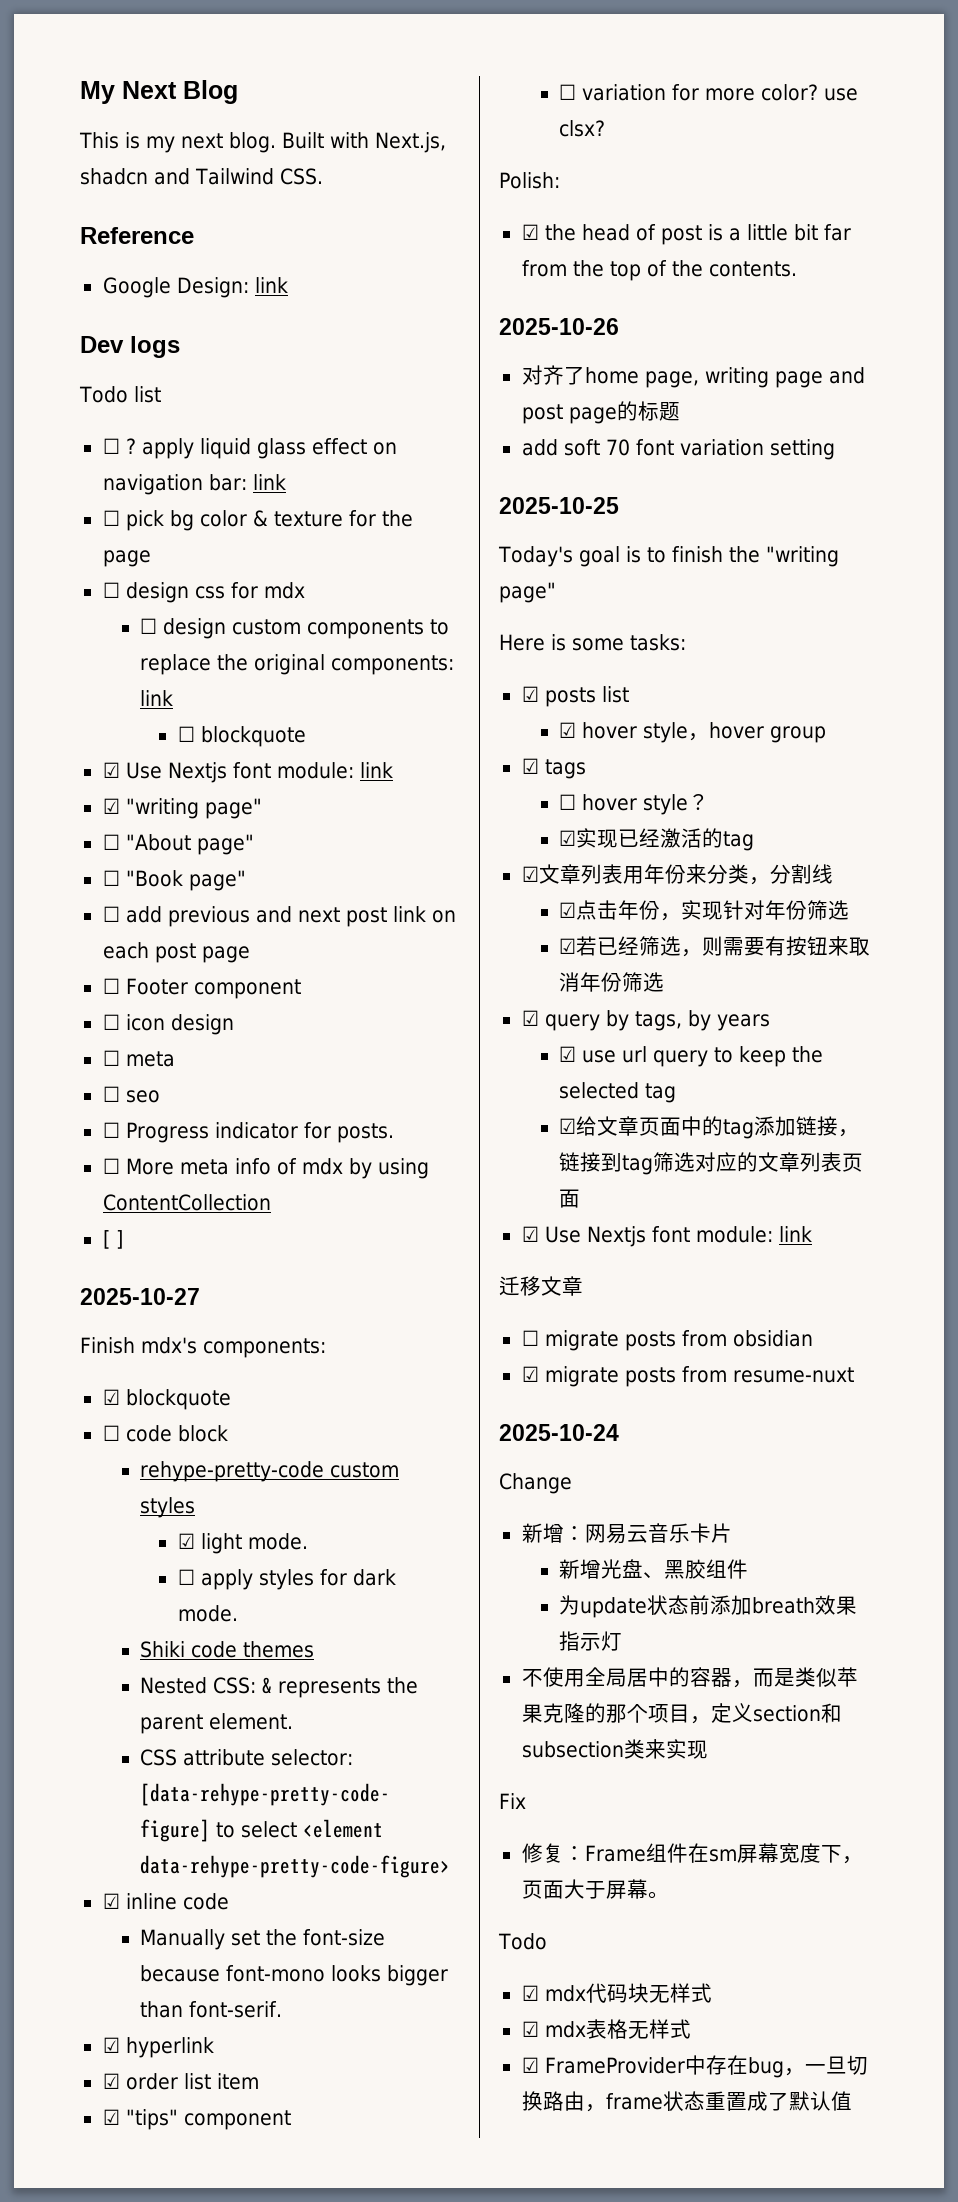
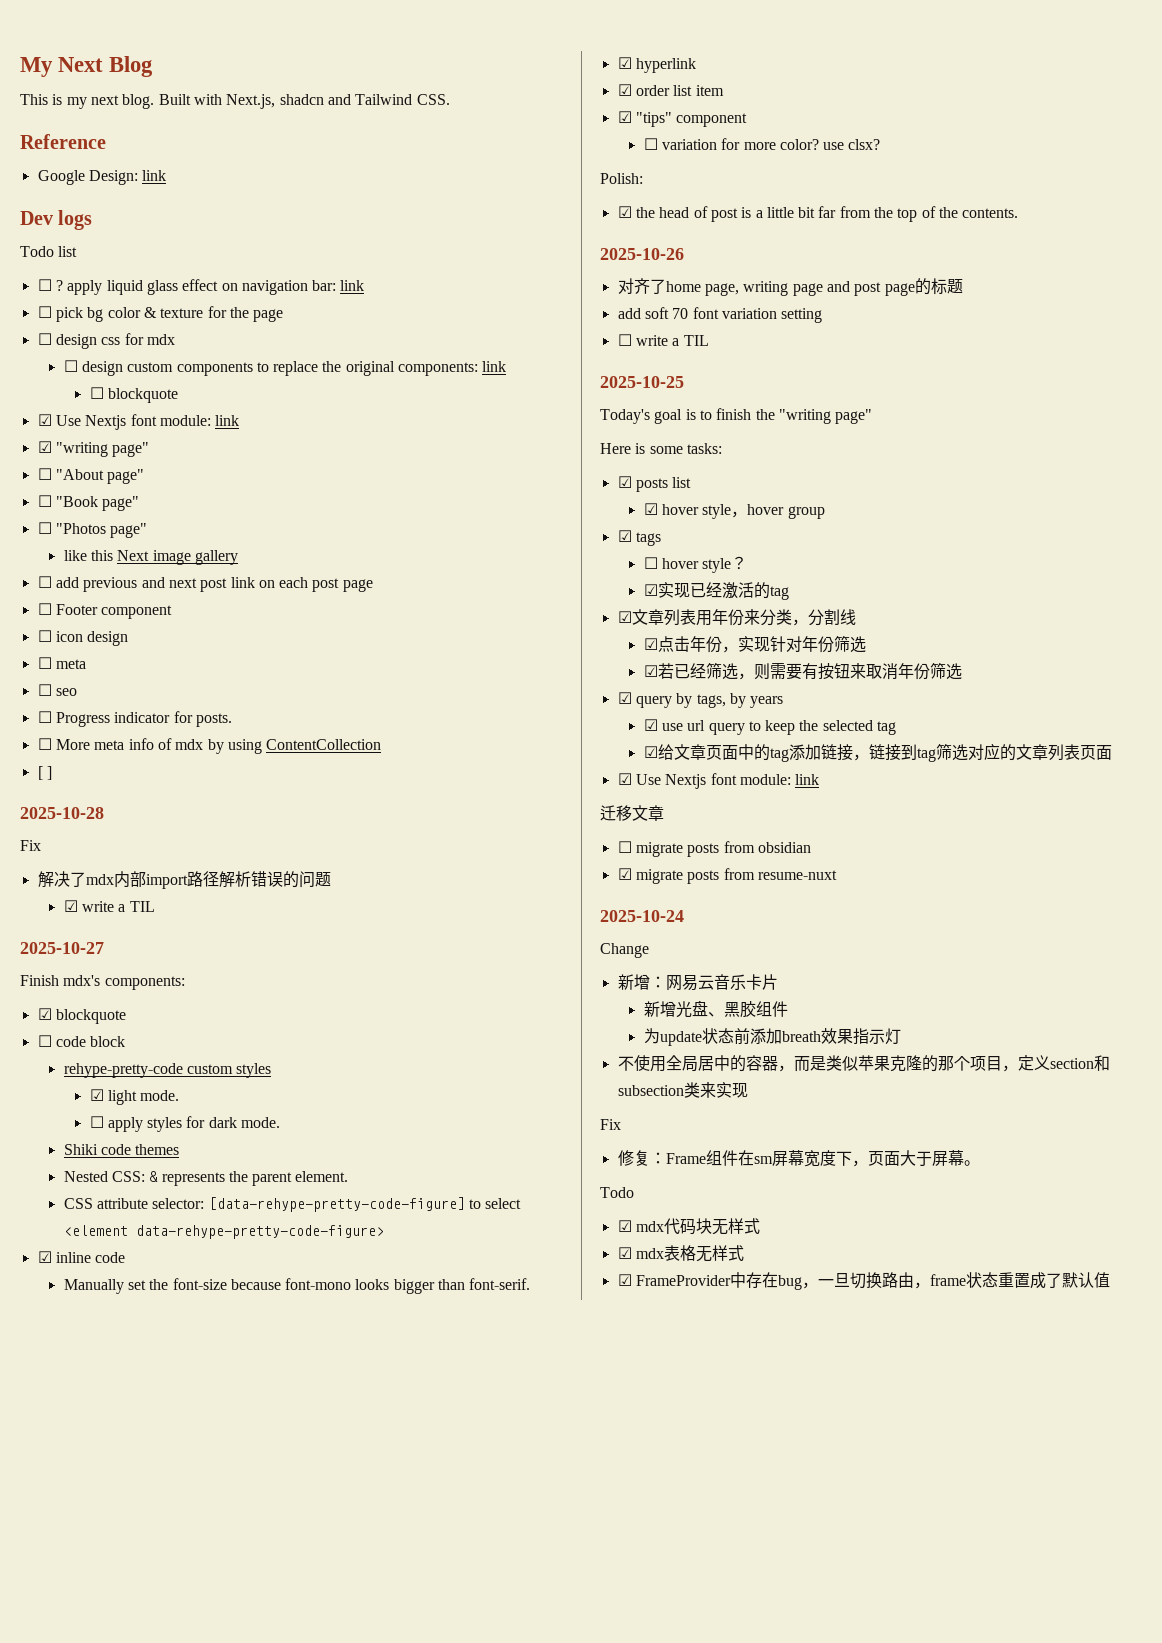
(246, 880) none -> [37,522,148,538] [63,550,238,565] // ☐ "Photos page" // like this Next image gallery
(123, 1239) none -> [20,807,104,819] [20,840,41,851] [37,871,331,889] [63,900,155,912] // 2025-10-28 // Fix // 解决了mdx内部import路径解析错误的问题 // ☑ write a TIL
(835, 449) none -> [617,334,709,346] // ☐ write a TIL

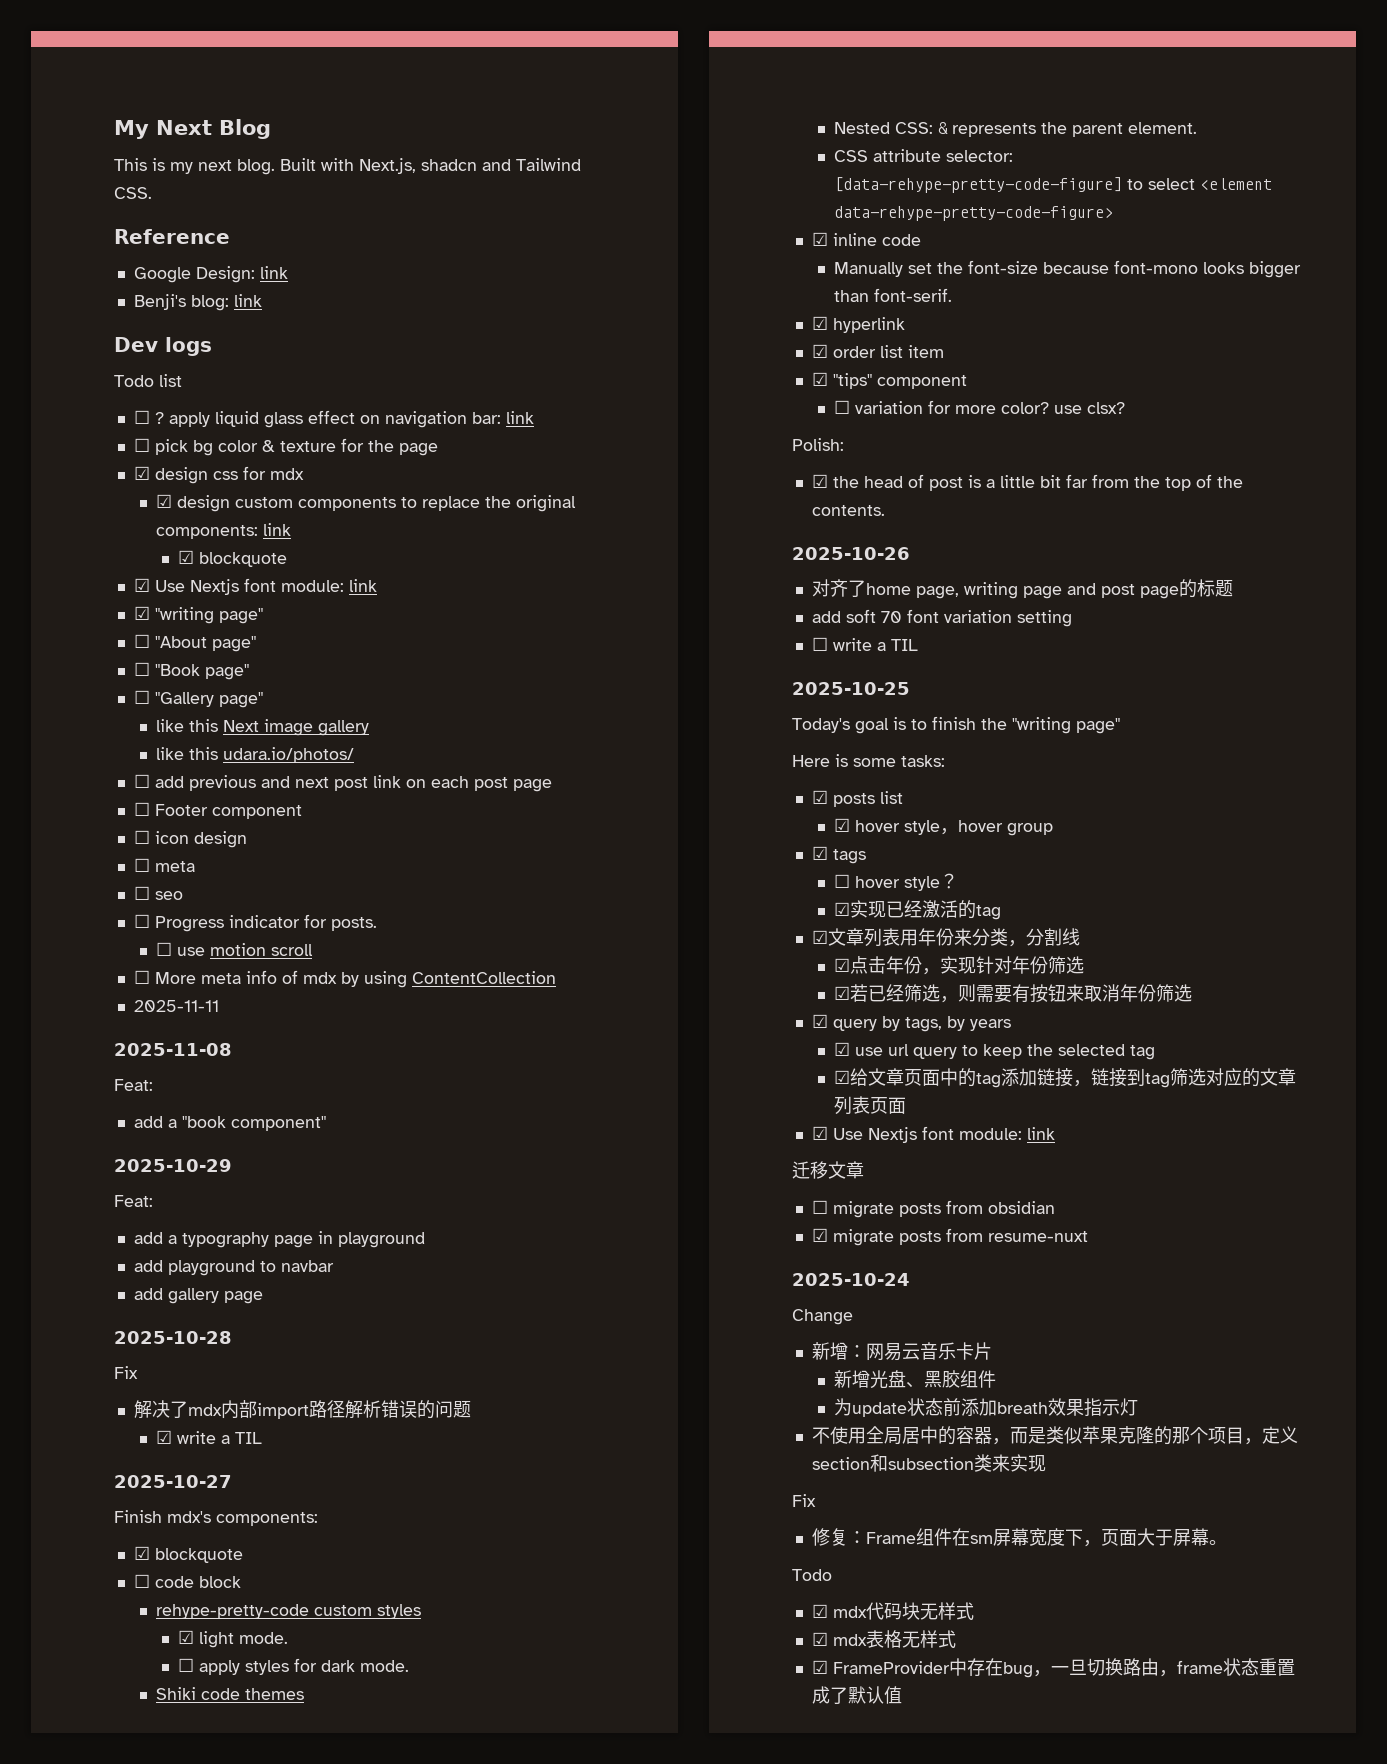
(167, 175) none -> [133,294,262,311] // Benji's blog: link
[37,333,52,345] ☐ -> [133,466,150,480] ☑
[63,360,78,372] ☐ -> [155,494,172,508] ☑
[89,387,104,399] ☐ -> [177,550,194,564] ☑
[55,523,106,534] "Photos -> [154,692,214,707] "Gallery
(238, 557) none -> [155,747,354,763] // like this udara.io/photos/
(232, 720) none -> [155,942,313,956] // ☐ use motion scroll
[37,766,52,780] [ ] -> [133,1000,219,1012] [114,1043,232,1056] [114,1079,153,1091] [133,1116,326,1131] [114,1159,232,1172] [114,1195,153,1207] [133,1231,425,1248] [133,1260,334,1276] [133,1288,263,1304] 2025-11-11 // 2025-11-08 // Feat: // add a "book component" // 2025-10-29 // Feat: // add a typography page in playground // add playground to navbar // add gallery page

